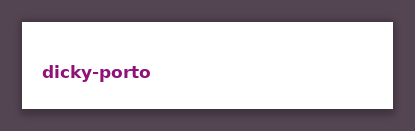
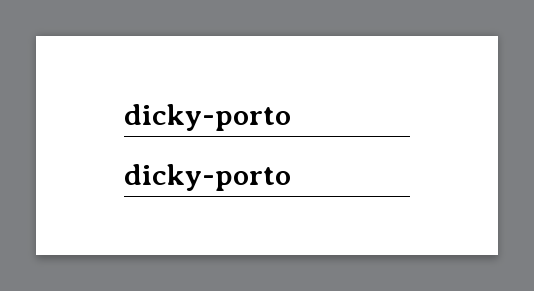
[42,65,151,82] dicky-porto -> [124,104,291,131] [124,164,291,191] dicky-porto // dicky-porto

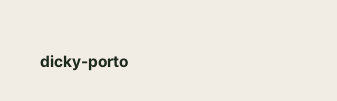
[124,104,291,131] [124,164,291,191] dicky-porto // dicky-porto -> [40,55,128,71] dicky-porto

